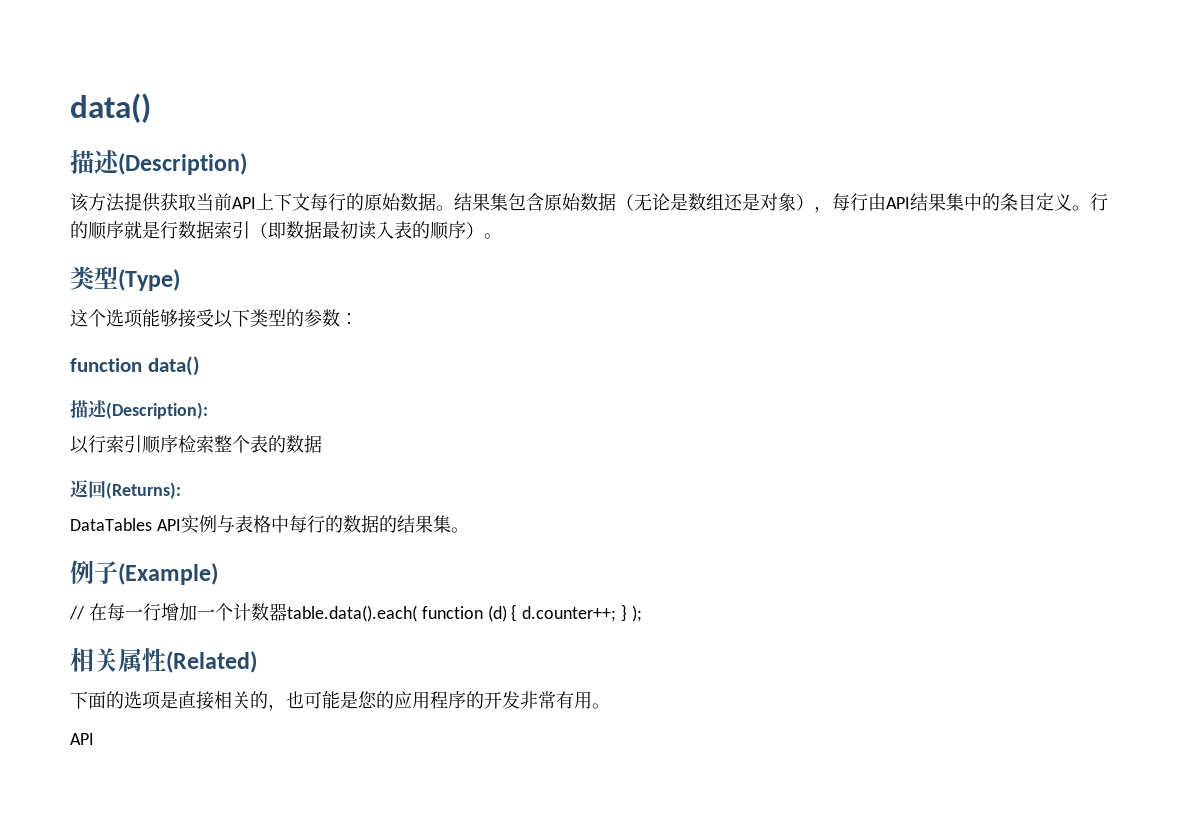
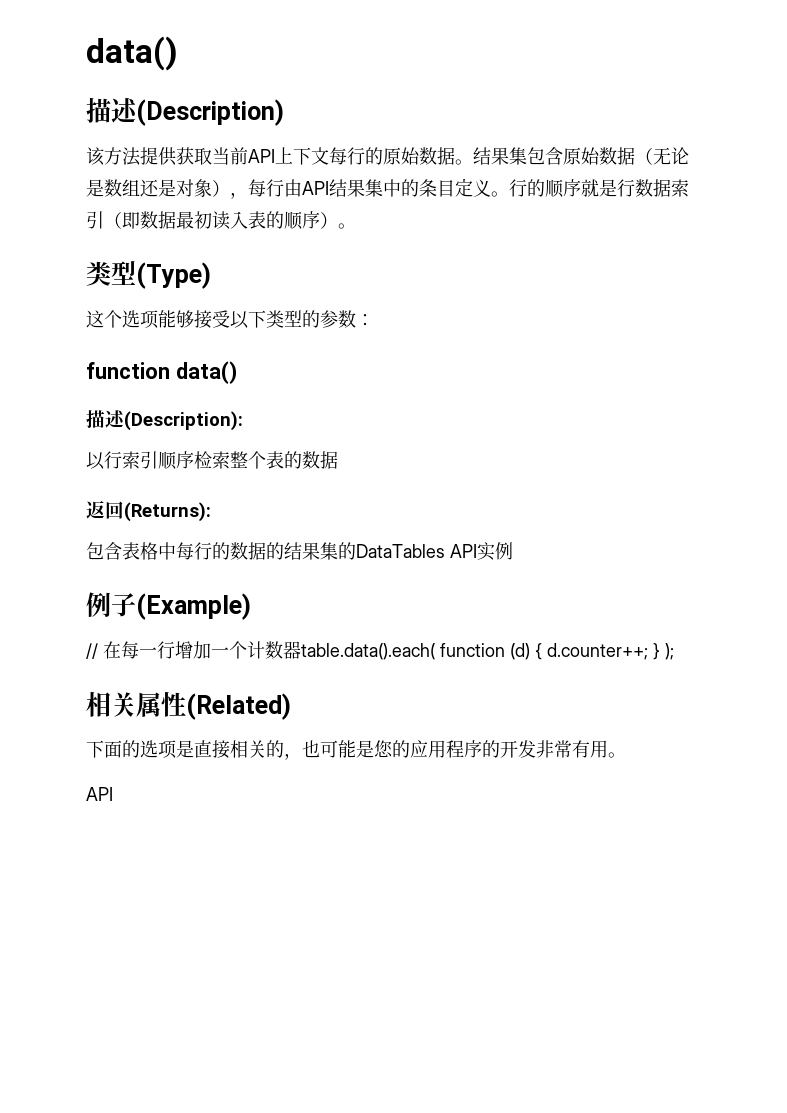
[70,515,235,534] DataTables API实例与 -> [86,542,122,560] 包含
[450,527,469,533] 。 -> [338,542,513,561] 的DataTables API实例

